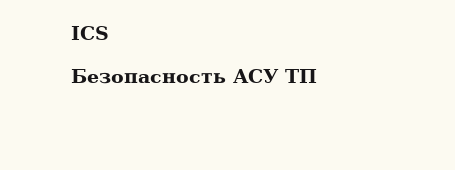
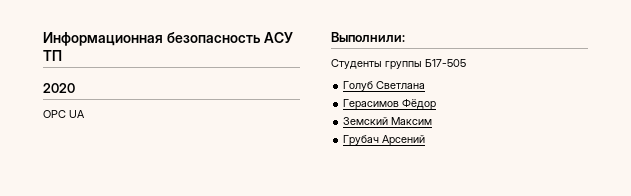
[71,26,109,40] [71,69,226,84] ICS // Безопасность -> [43,32,261,46] Информационная безопасность
(317, 76) none -> [43,83,75,93] [43,110,85,118] [331,32,405,42] [331,59,466,70] [343,81,426,91] [343,99,437,110] [343,117,433,125] [343,135,426,146] // 2020 // OPC UA // Выполнили: // Студенты группы Б17-505 // Голуб Светлана // Герасимов Фёдор // Земский Максим // Грубач Арсений

